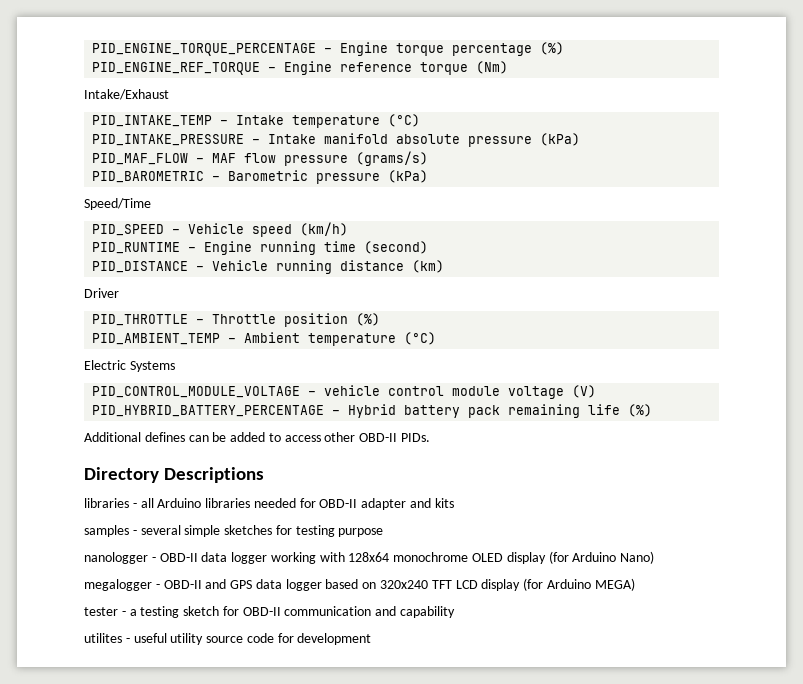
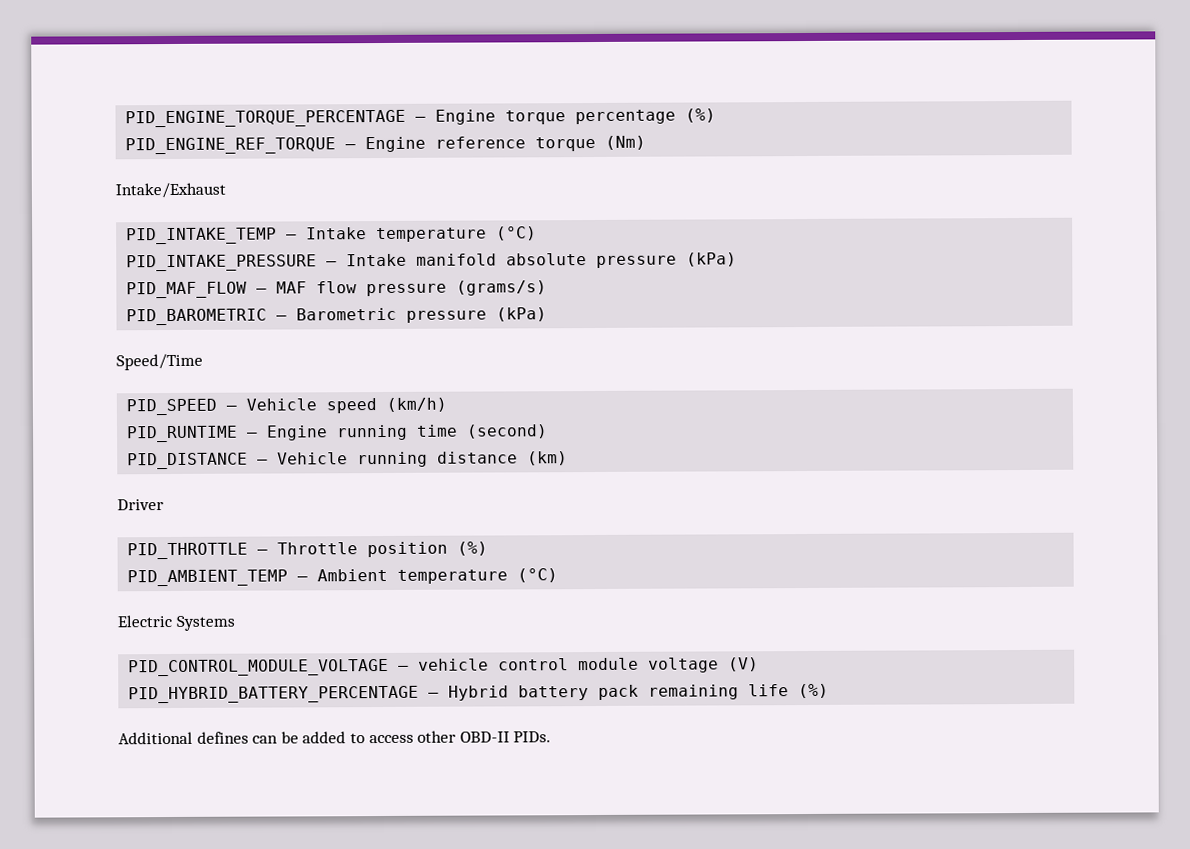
[84,467,265,483] [84,498,454,510] [84,525,384,537] [84,551,655,564] [84,578,635,591] [84,606,456,618] [84,633,372,645] // Directory Descriptions // libraries - all Arduino libraries needed for OBD-II adapter and kits // samples - several simple sketches for testing purpose // nanologger - OBD-II data logger working with 128x64 monochrome OLED display (for Arduino Nano) // megalogger - OBD-II and GPS data logger based on 320x240 TFT LCD display (for Arduino MEGA) // tester - a testing sketch for OBD-II communication and capability // utilites - useful utility source code for development -> (552, 737) none

